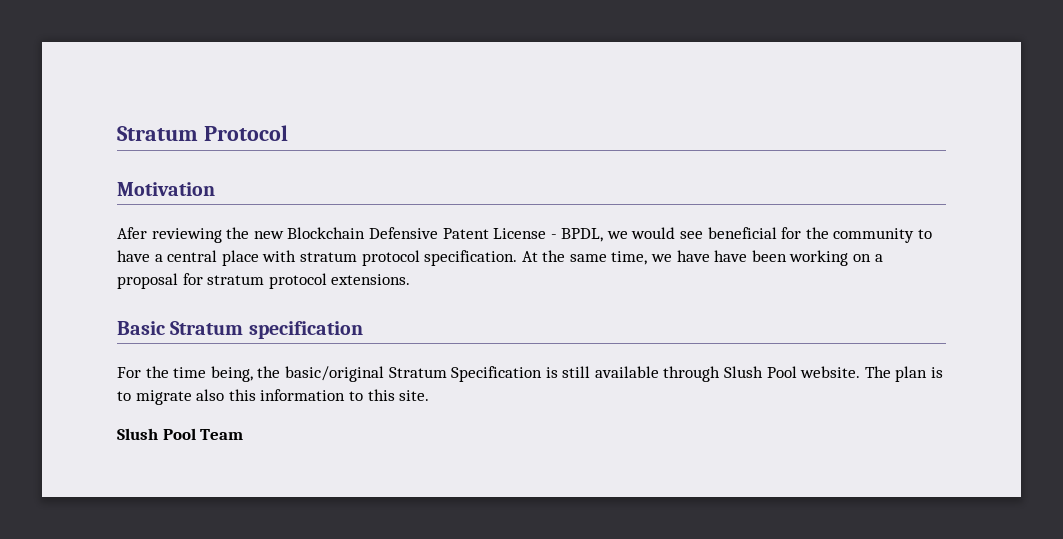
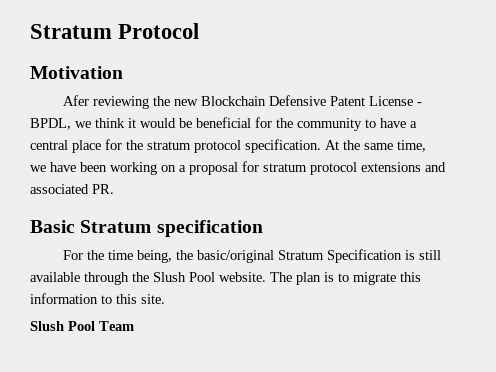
[631,227,704,239] would see -> [95,118,192,128] think it would be
[262,250,297,262] with -> [105,139,143,150] for the
[714,250,748,262] have -> (76, 167) none
[331,274,411,285] extensions. -> [361,162,446,172] [30,184,114,194] extensions and associated PR.
(721, 374) none -> [132,272,149,282] the
[196,389,225,401] also -> (396, 278) none

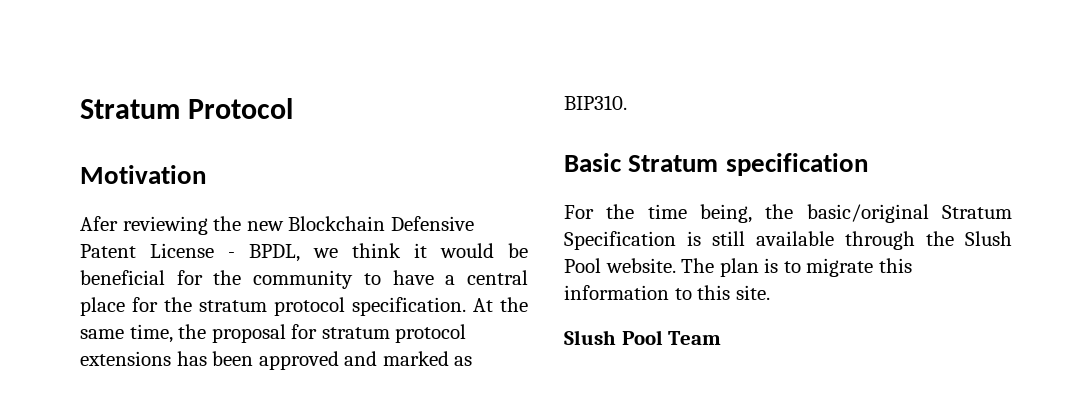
[30,162,186,175] we have been working on a -> [178,324,207,339] the
[425,162,446,172] [30,184,114,194] and associated PR. -> [176,351,473,370] [564,95,627,110] has been approved and marked as BIP310.

